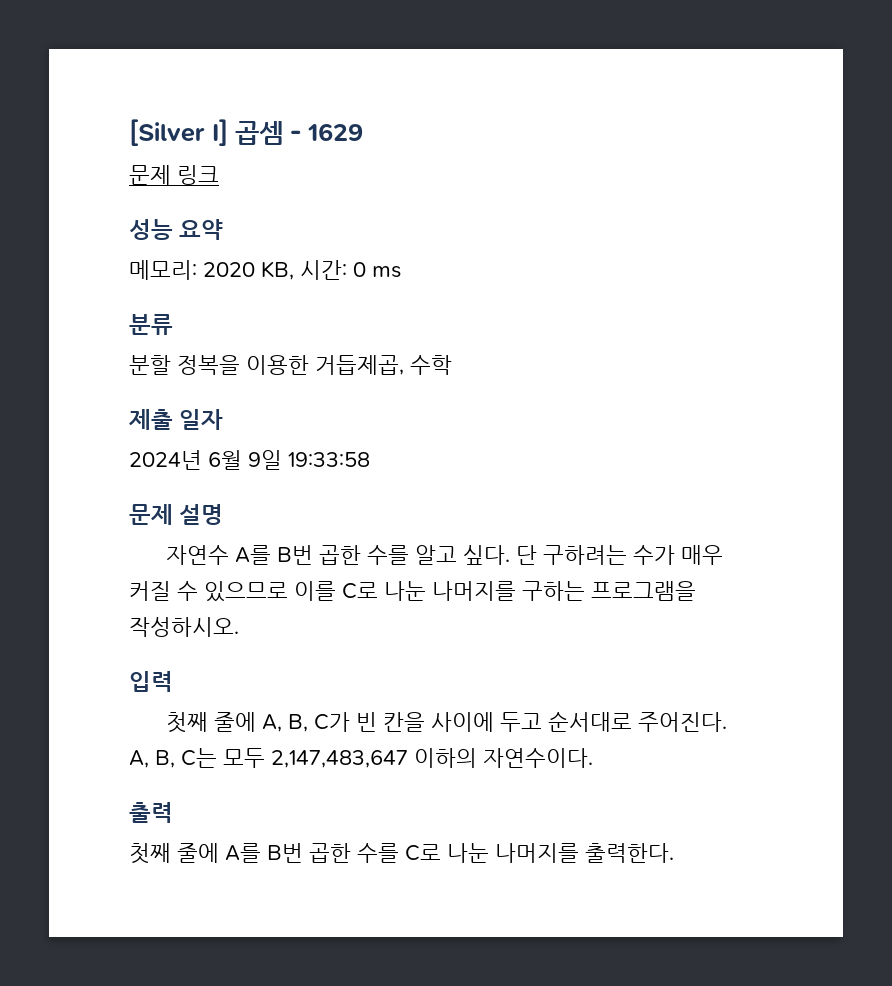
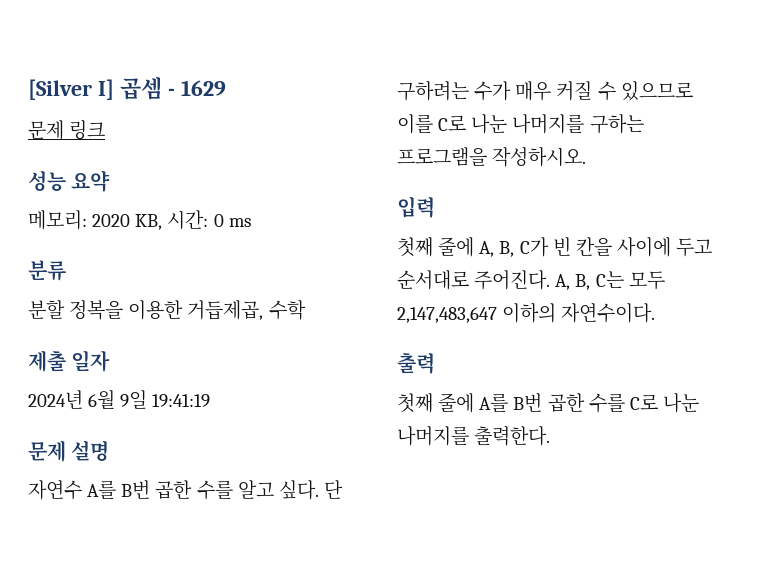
[288,452,370,467] 19:33:58 -> [152,394,211,407] 19:41:19

